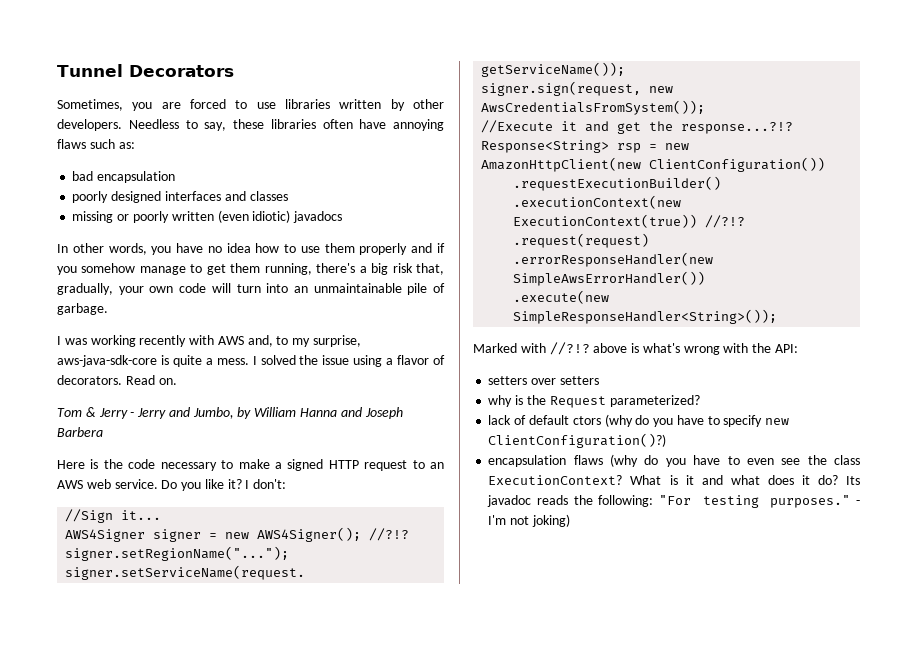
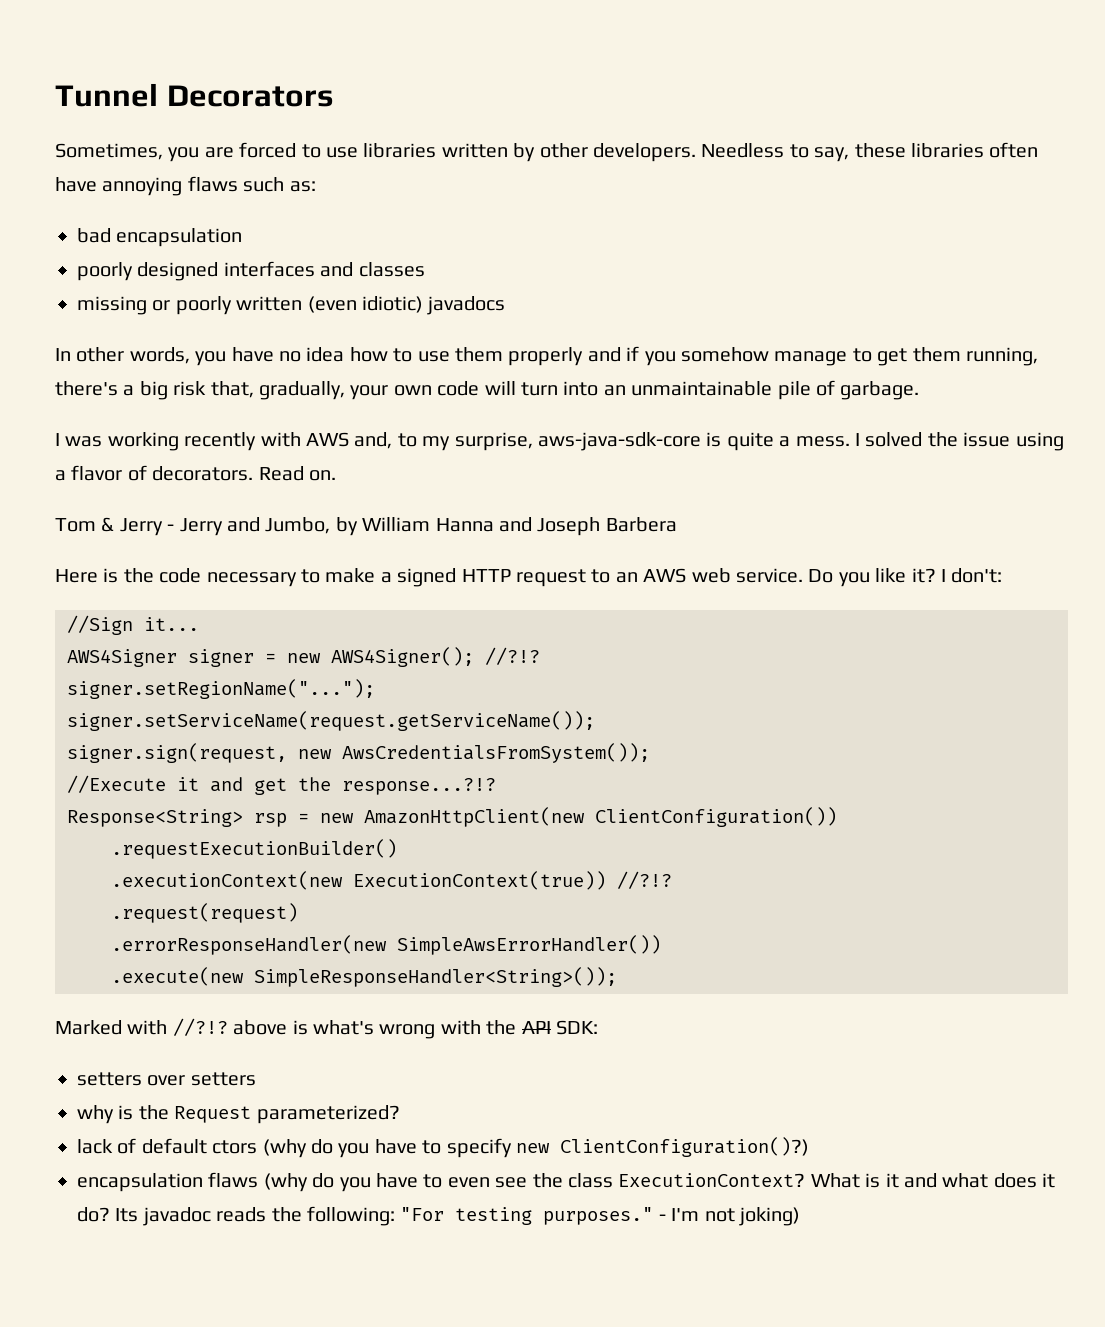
[775,344,799,353] API: -> [521,1020,598,1035] API SDK:

